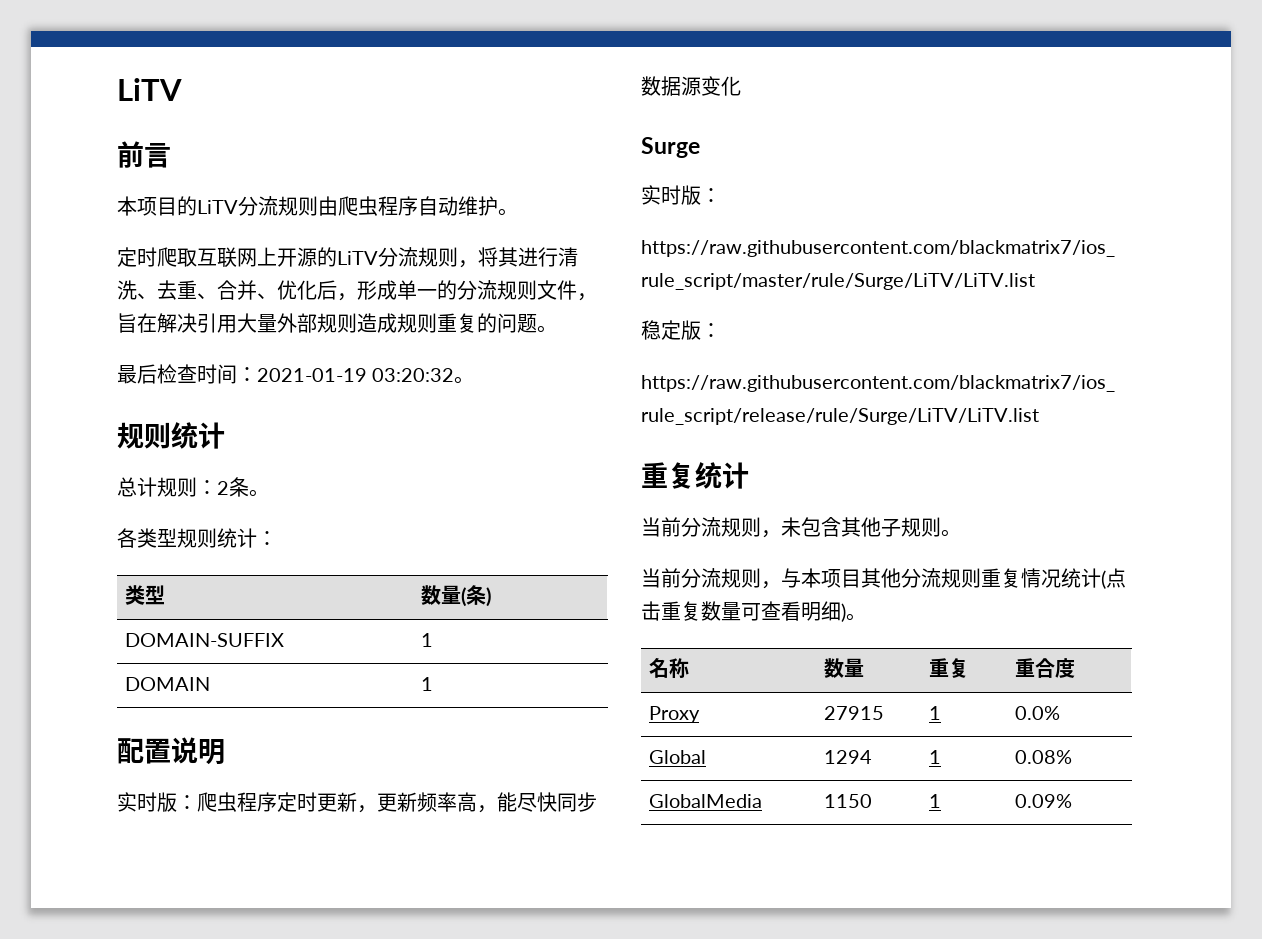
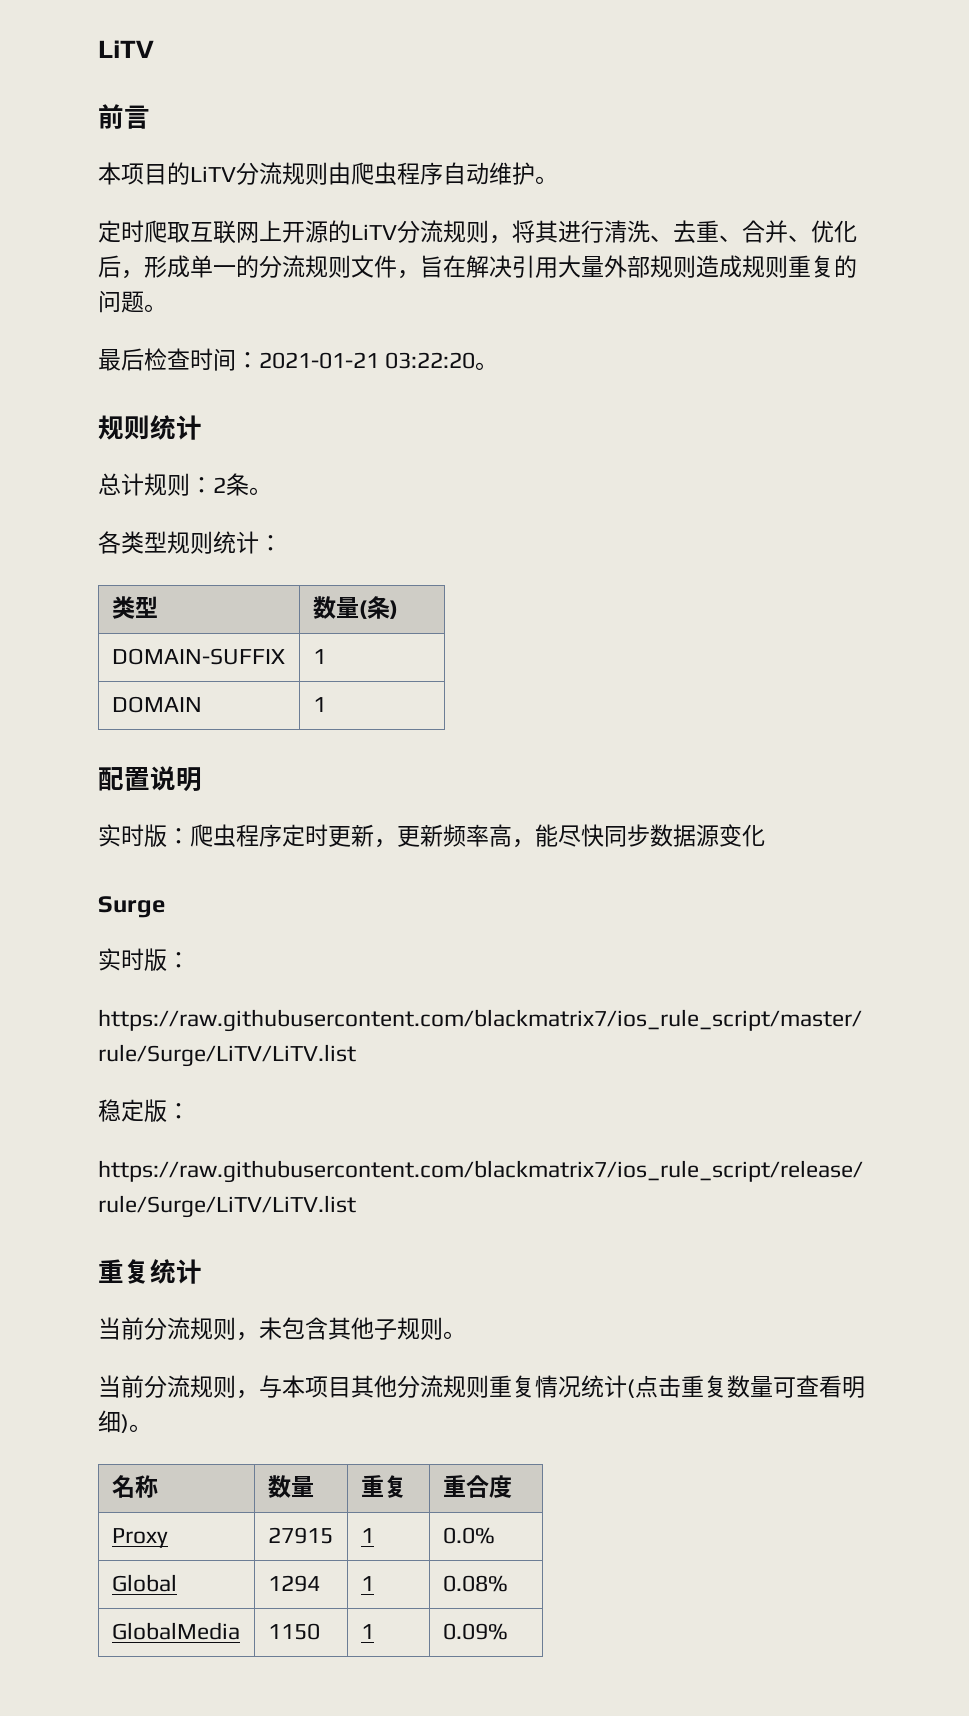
[257,368,455,382] 2021-01-19 03:20:32 -> [259,352,476,369] 2021-01-21 03:22:20

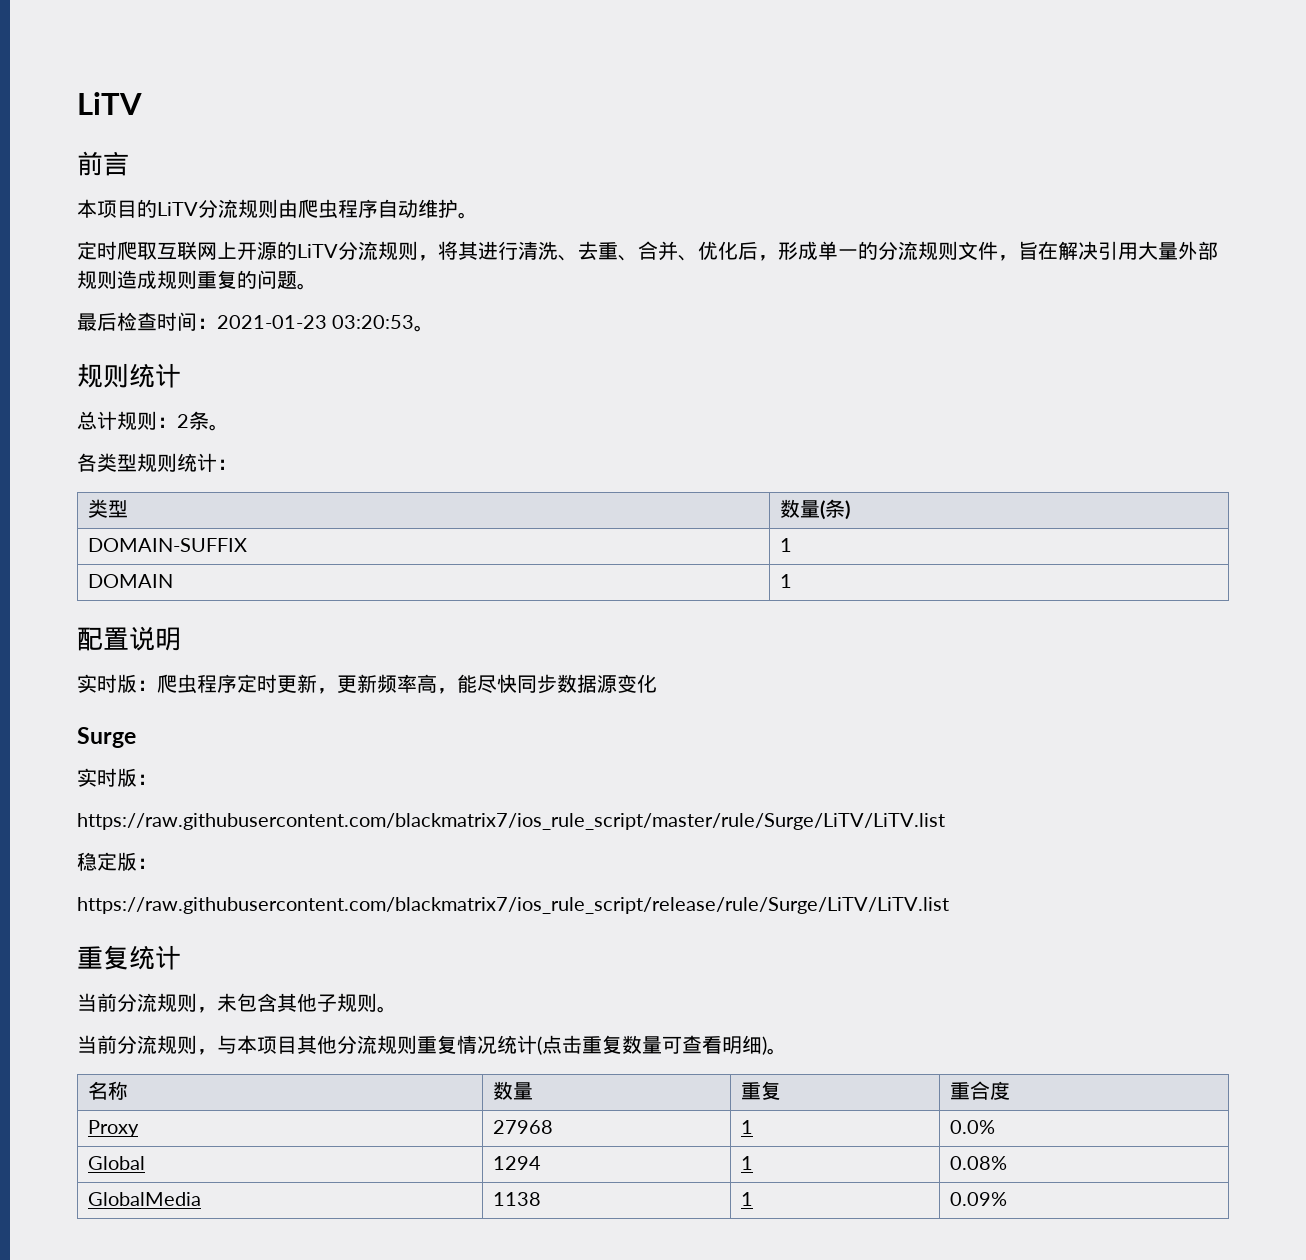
[259,352,476,369] 2021-01-21 03:22:20 -> [217,315,415,329] 2021-01-23 03:20:53
[267,1527,333,1544] 27915 -> [493,1120,554,1134] 27968
[267,1623,320,1640] 1150 -> [493,1192,542,1206] 1138

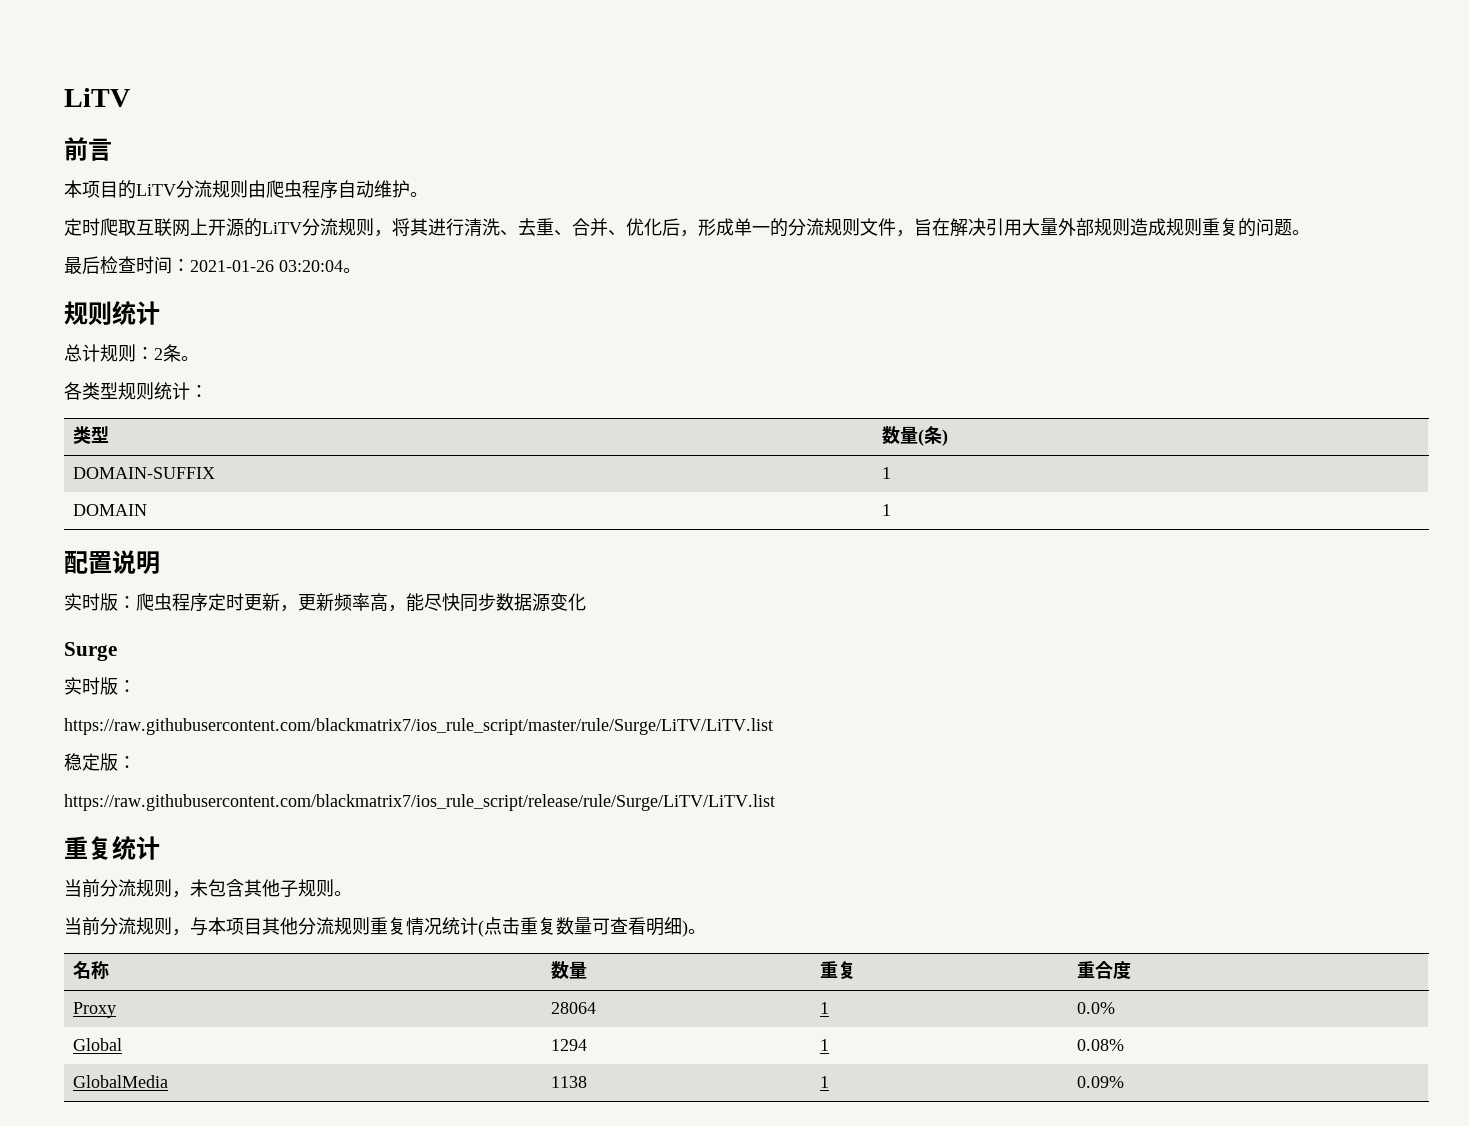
[217,315,415,329] 2021-01-23 03:20:53 -> [190,260,343,272] 2021-01-26 03:20:04
[493,1120,554,1134] 27968 -> [550,1002,596,1014] 28064

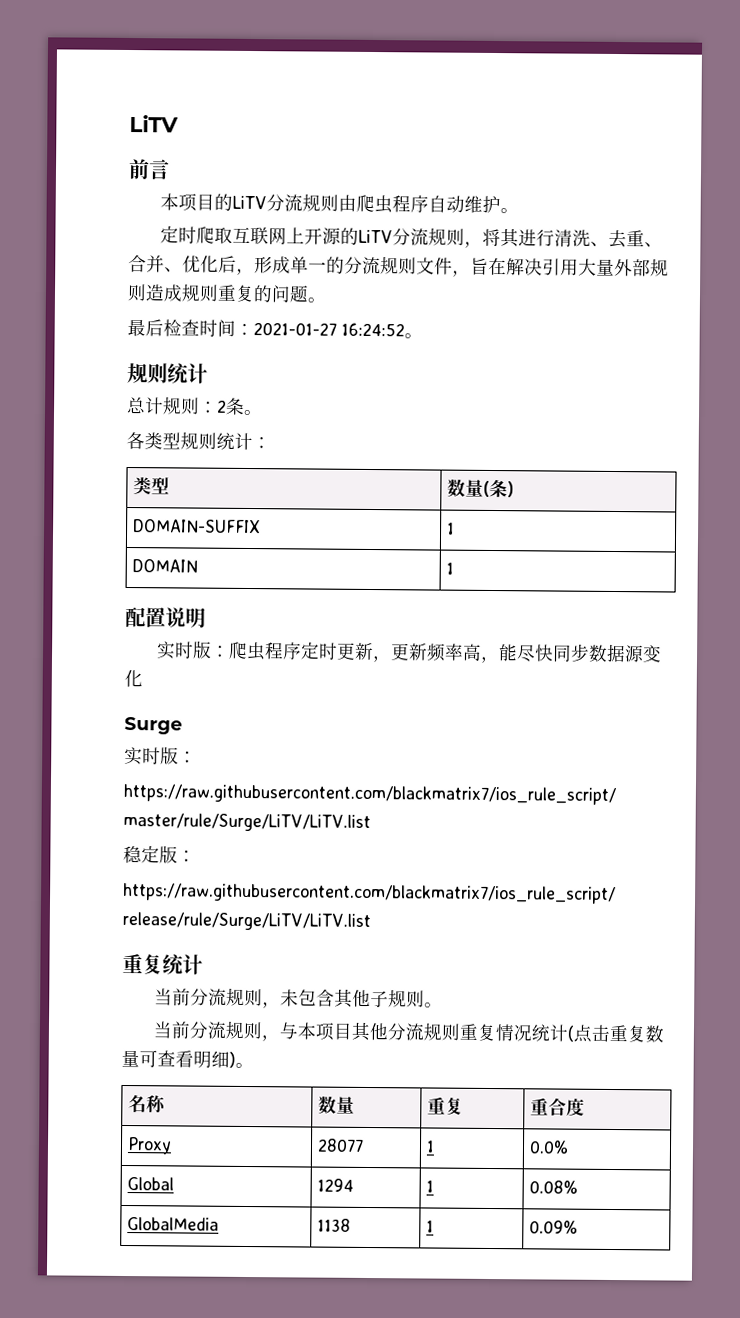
[190,260,343,272] 2021-01-26 03:20:04 -> [253,322,405,337] 2021-01-27 16:24:52
[550,1002,596,1014] 28064 -> [317,1138,365,1152] 28077

